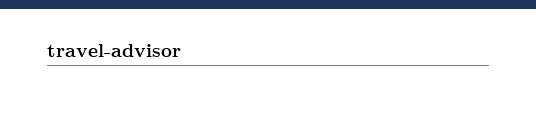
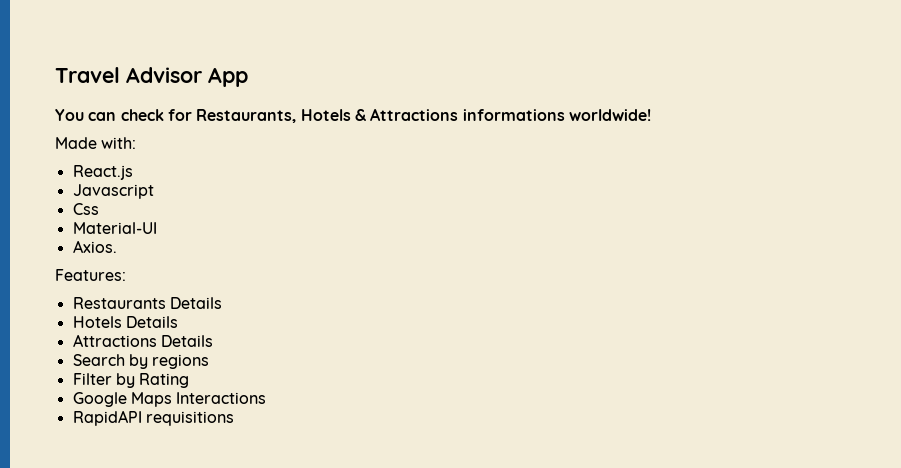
[47,44,181,57] travel-advisor -> [55,67,248,87] [55,108,651,123] [55,137,137,149] [72,165,133,180] [72,184,154,199] [72,203,99,215] [72,222,157,234] [72,240,117,253] [55,269,126,281] [72,297,222,309] [72,316,178,328] [72,334,213,347] [72,354,210,369] [72,373,190,388] [72,392,267,407] [72,410,234,426] Travel Advisor App // You can check for Restaurants, Hotels & Attractions informations worldwide! // Made with: // React.js // Javascript // Css // Material-UI // Axios. // Features: // Restaurants Details // Hotels Details // Attractions Details // Search by regions // Filter by Rating // Google Maps Interactions // RapidAPI requisitions

